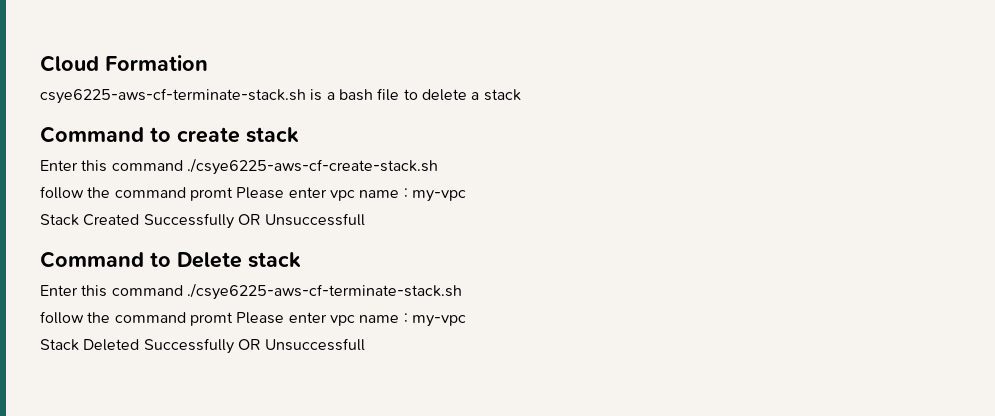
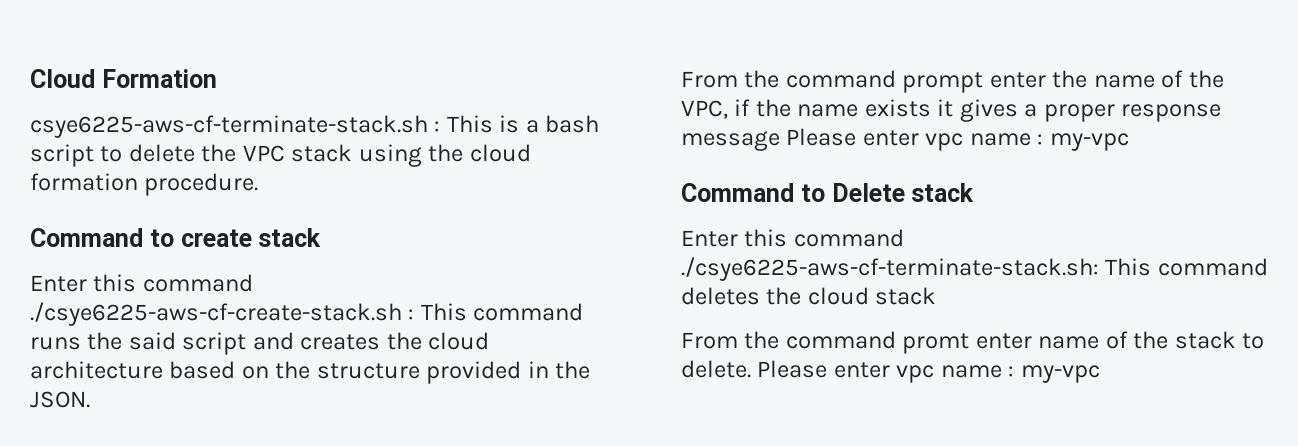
(306, 96) none -> [434,115,493,133] : This
[377,88,400,101] file -> [30,144,94,167] script
[471,89,521,101] a stack -> [201,144,531,167] [30,173,259,196] the VPC stack using the cloud formation procedure.
[40,186,466,202] [40,213,366,229] // follow the command promt Please enter vpc name : my-vpc // Stack Created Successfully OR Unsuccessfull -> [408,303,584,321] [30,332,490,355] [30,361,591,384] [30,391,90,408] [681,70,1224,93] [681,99,1222,122] [681,128,1129,151] : This command runs the said script and creates the cloud architecture based on the structure provided in the JSON. // From the command prompt enter the name of the VPC, if the name exists it gives a proper response message Please enter vpc name : my-vpc
[186,283,462,300] [40,311,466,327] [40,338,366,354] ./csye6225-aws-cf-terminate-stack.sh // follow the command promt Please enter vpc name : my-vpc // Stack Deleted Successfully OR Unsuccessfull -> [681,257,1268,281] [681,287,937,305] [681,331,1265,354] [681,360,1100,383] ./csye6225-aws-cf-terminate-stack.sh: This command deletes the cloud stack // From the command promt enter name of the stack to delete. Please enter vpc name : my-vpc

